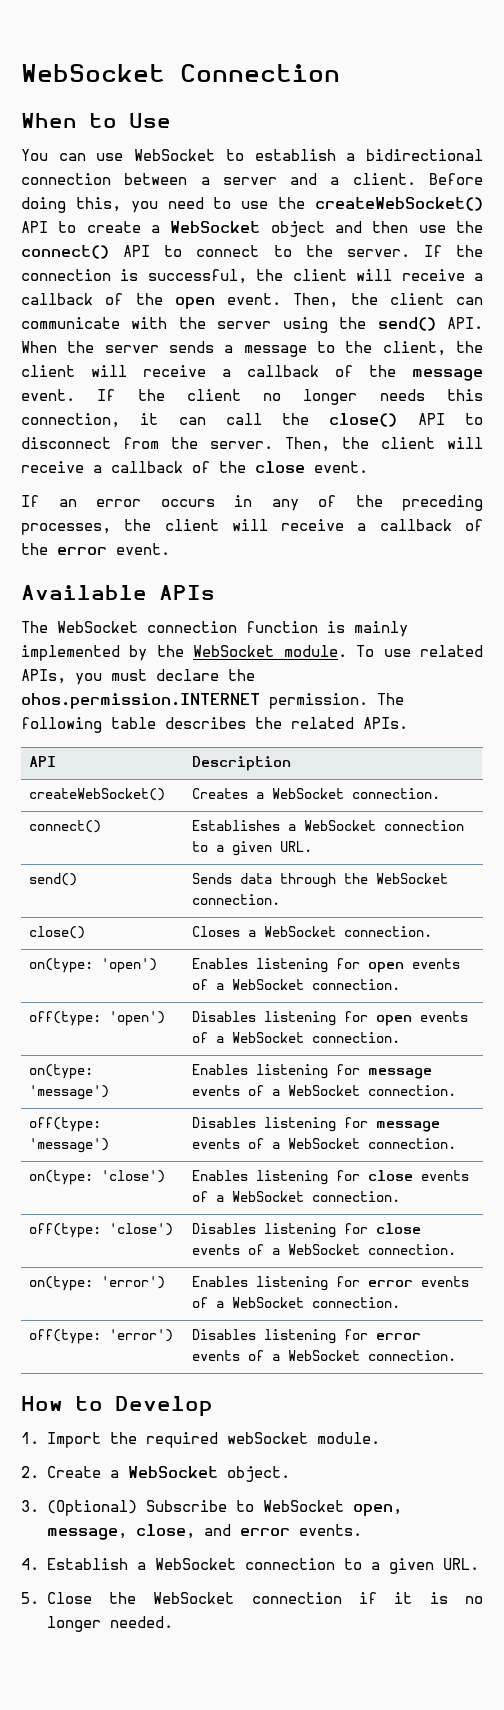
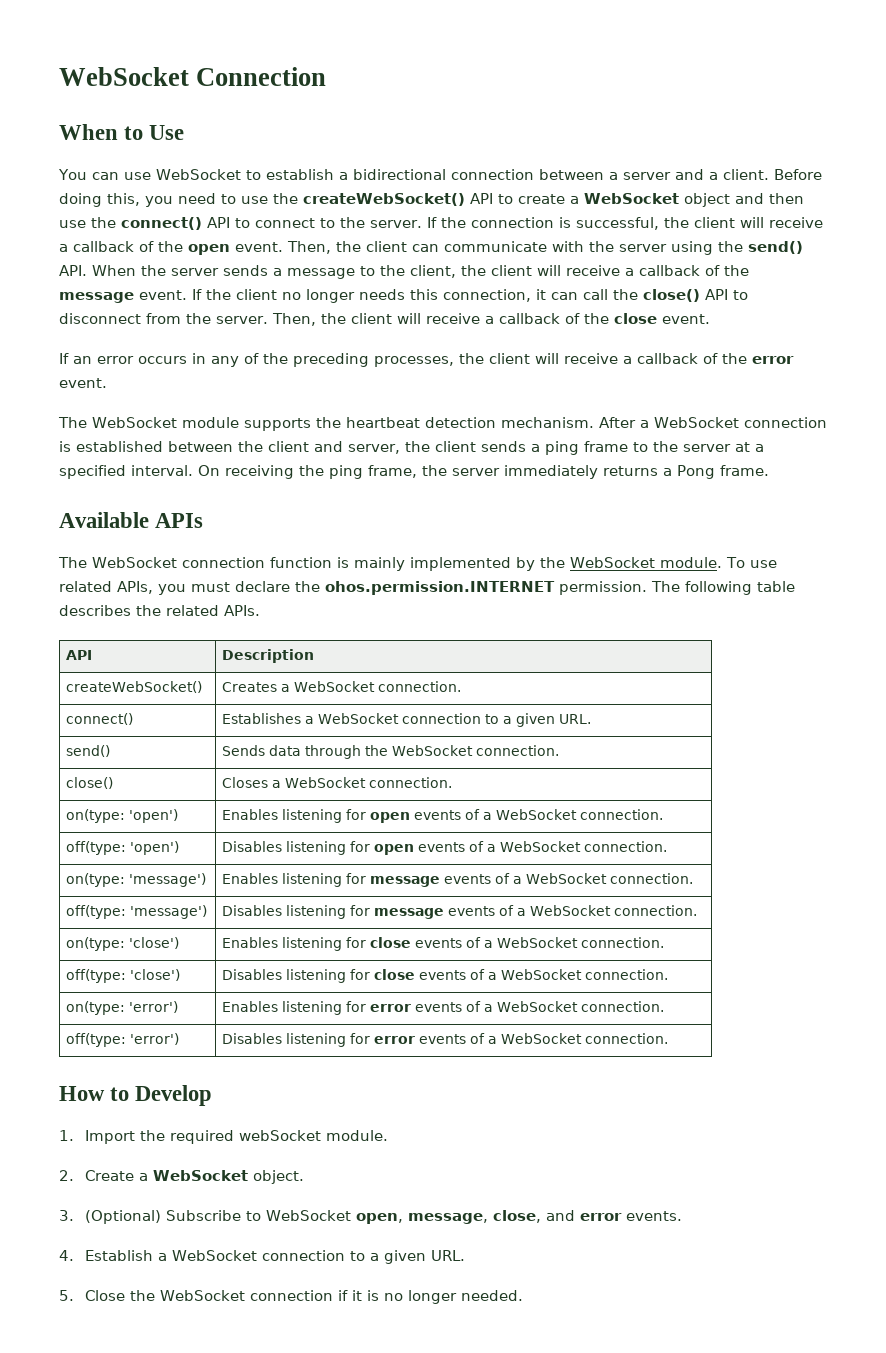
(170, 549) none -> [58,417,827,431] [59,441,764,455] [59,465,769,479] // The WebSocket module supports the heartbeat detection mechanism. After a WebSocket connection is established between the client and server, the client sends a ping frame to the server at a specified interval. On receiving the ping frame, the server immediately returns a Pong frame.

